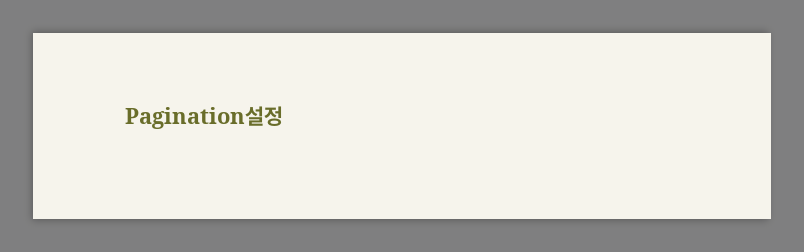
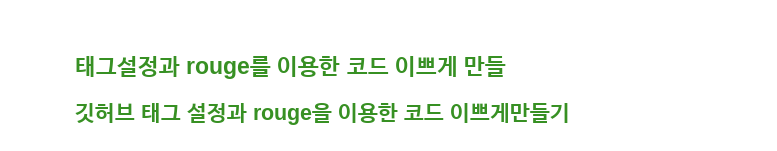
[125,106,283,129] Pagination설정 -> [75,56,507,79] [75,103,570,125] 태그설정과 rouge를 이용한 코드 이쁘게 만들 // 깃허브 태그 설정과 rouge을 이용한 코드 이쁘게만들기

